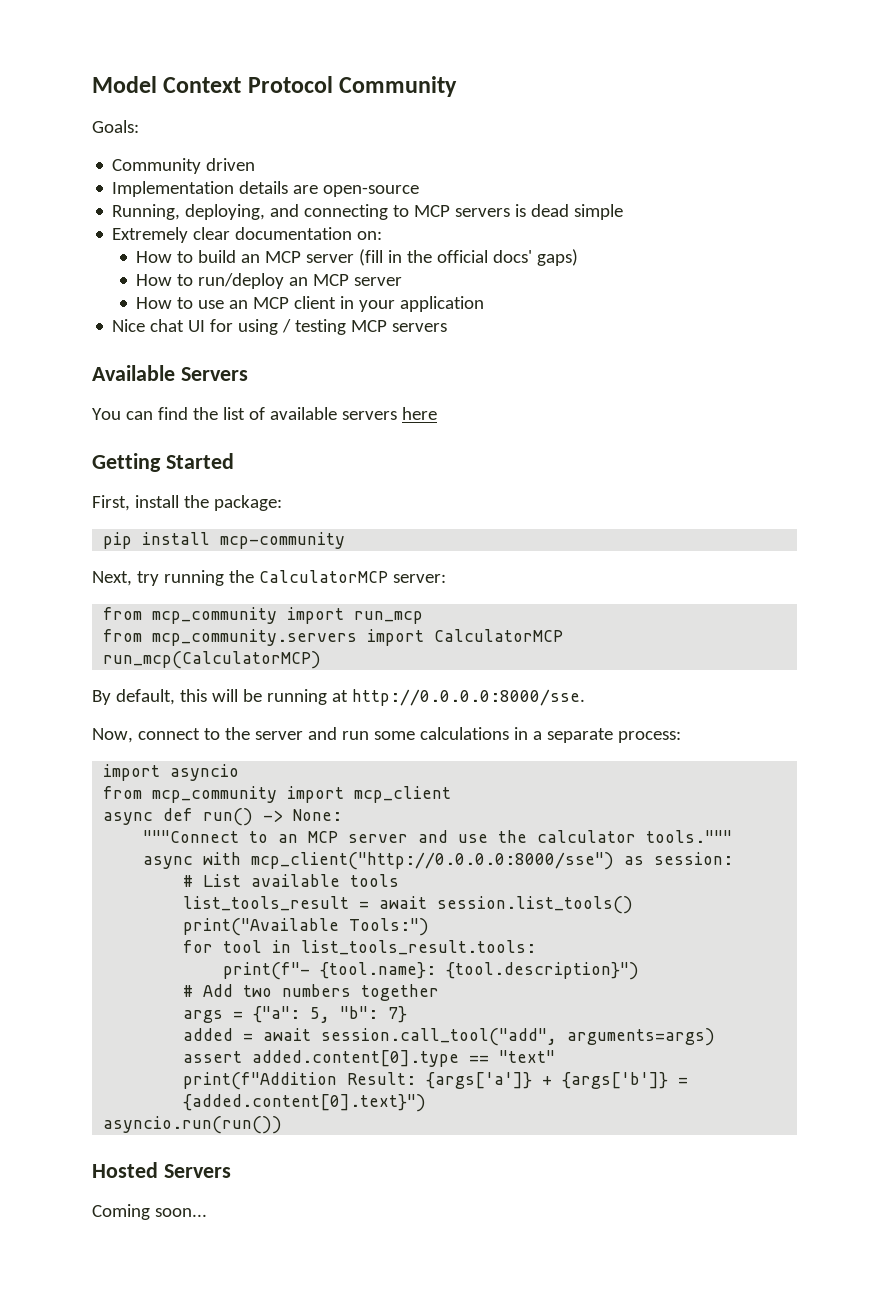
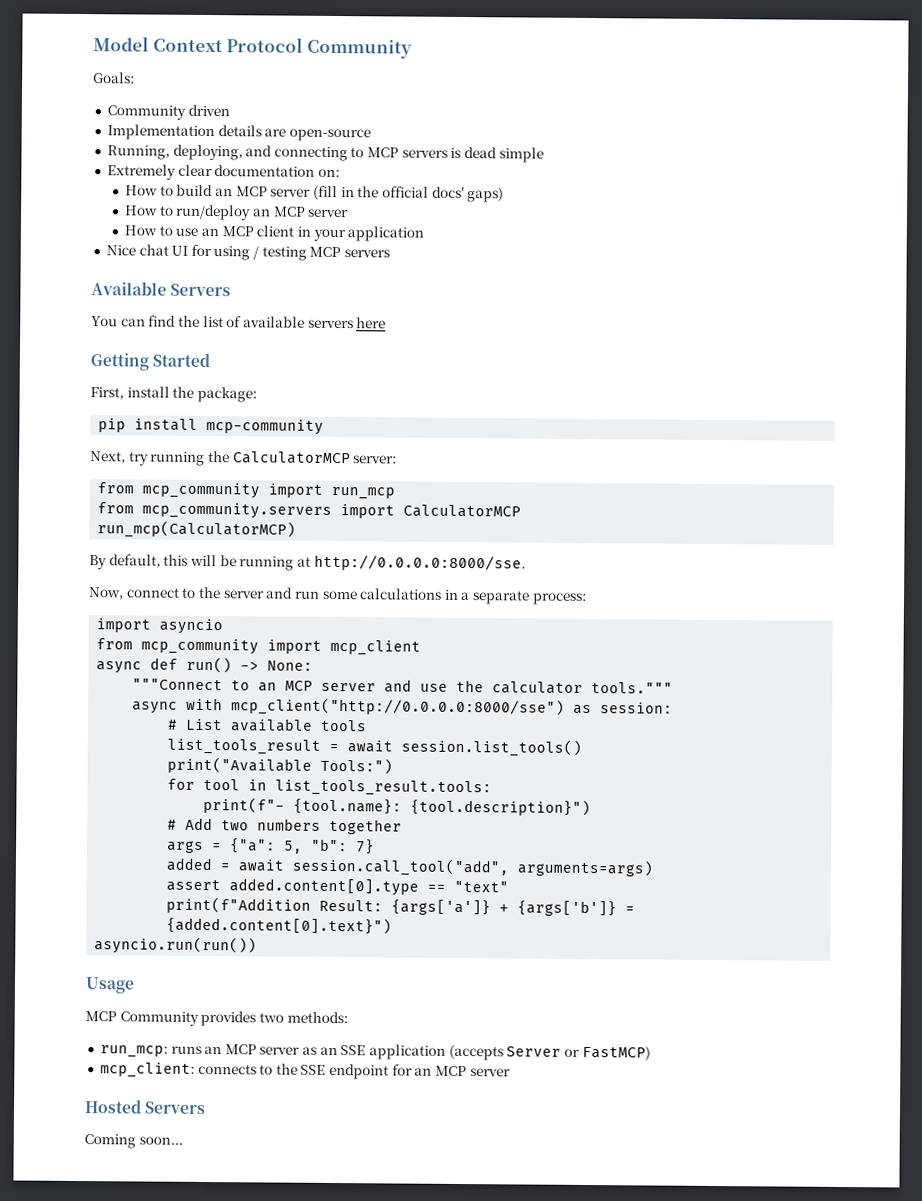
(283, 1125) none -> [85,977,135,994] [85,1010,348,1027] [99,1044,651,1061] [99,1062,511,1080] // Usage // MCP Community provides two methods: // run_mcp: runs an MCP server as an SSE application (accepts Server or FastMCP) // mcp_client: connects to the SSE endpoint for an MCP server

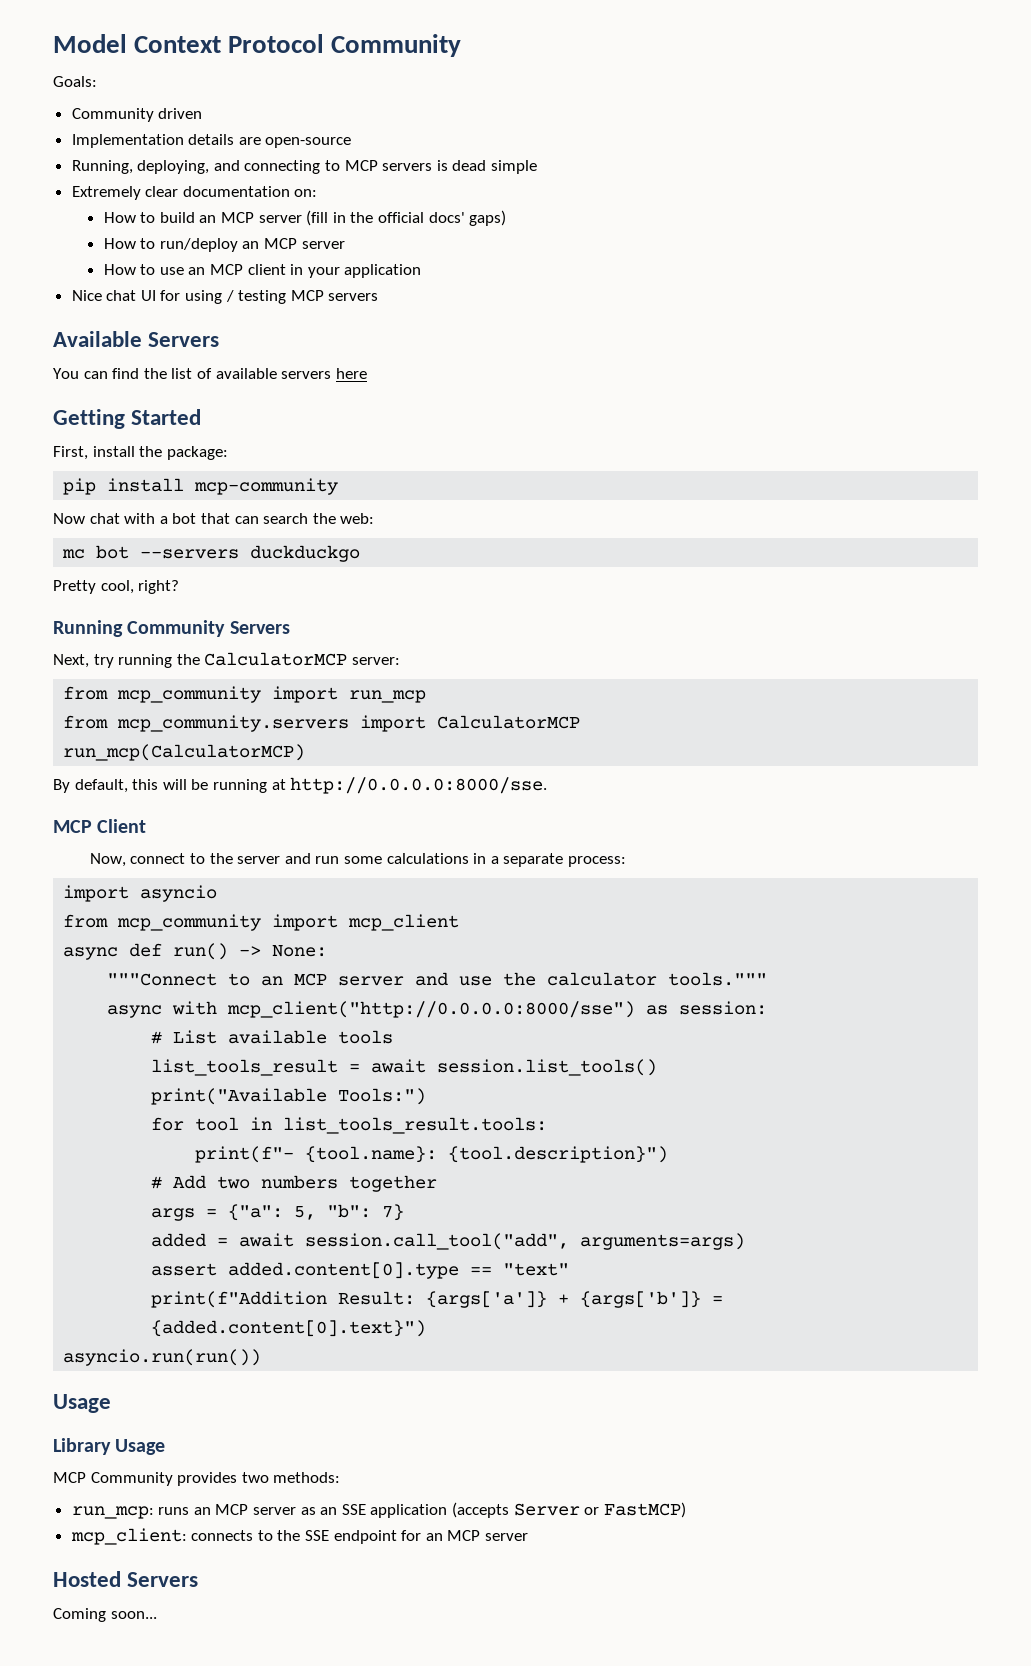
(325, 426) none -> [53,513,375,524] [62,545,361,562] [53,580,180,594] [53,620,290,637] // Now chat with a bot that can search the web: // mc bot --servers duckduckgo // Pretty cool, right? // Running Community Servers
(526, 563) none -> [53,819,147,833] // MCP Client
(135, 985) none -> [53,1438,166,1455] // Library Usage

